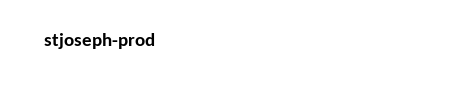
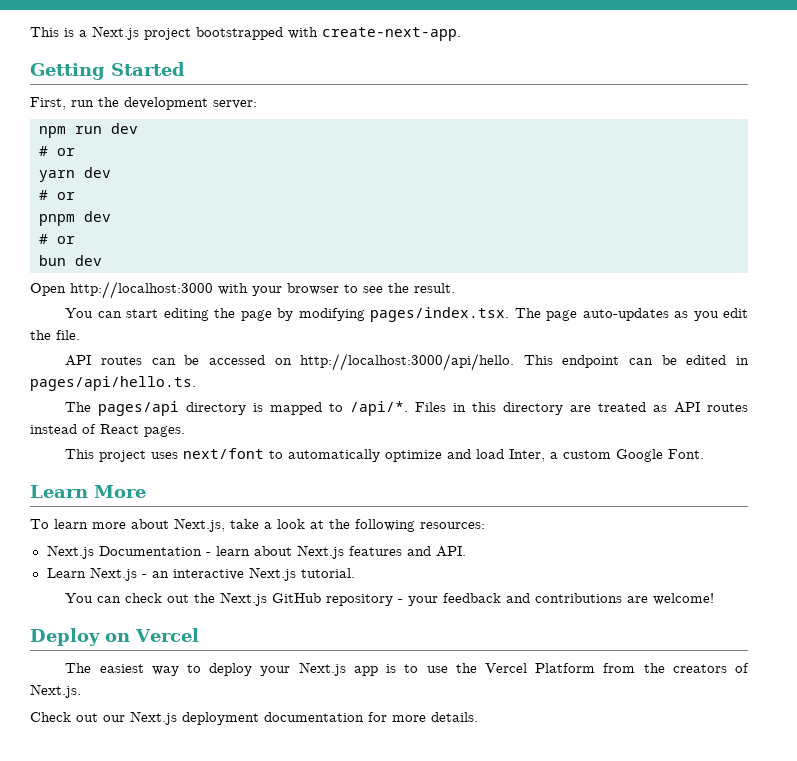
[44,33,155,49] stjoseph-prod -> [30,26,461,41] [30,62,185,80] [30,97,257,110] [39,123,138,138] [39,146,75,156] [39,167,111,182] [39,190,75,200] [39,211,111,226] [39,234,75,244] [39,255,102,266] [30,281,455,299] [65,307,748,322] [30,330,80,340] [65,353,749,371] [30,376,196,391] [65,401,749,416] [30,424,185,437] [65,448,705,462] [30,485,146,498] [30,518,485,532] [46,545,466,559] [46,567,355,581] [65,592,715,606] [30,628,199,646] [65,662,749,676] [30,684,81,698] [30,711,478,725] This is a Next.js project bootstrapped with create-next-app. // Getting Started // First, run the development server: // npm run dev // # or // yarn dev // # or // pnpm dev // # or // bun dev // Open http://localhost:3000 with your browser to see the result. // You can start editing the page by modifying pages/index.tsx. The page auto-updates as you edit the file. // API routes can be accessed on http://localhost:3000/api/hello. This endpoint can be edited in pages/api/hello.ts. // The pages/api directory is mapped to /api/*. Files in this directory are treated as API routes instead of React pages. // This project uses next/font to automatically optimize and load Inter, a custom Google Font. // Learn More // To learn more about Next.js, take a look at the following resources: // Next.js Documentation - learn about Next.js features and API. // Learn Next.js - an interactive Next.js tutorial. // You can check out the Next.js GitHub repository - your feedback and contributions are welcome! // Deploy on Vercel // The easiest way to deploy your Next.js app is to use the Vercel Platform from the creators of Next.js. // Check out our Next.js deployment documentation for more details.

